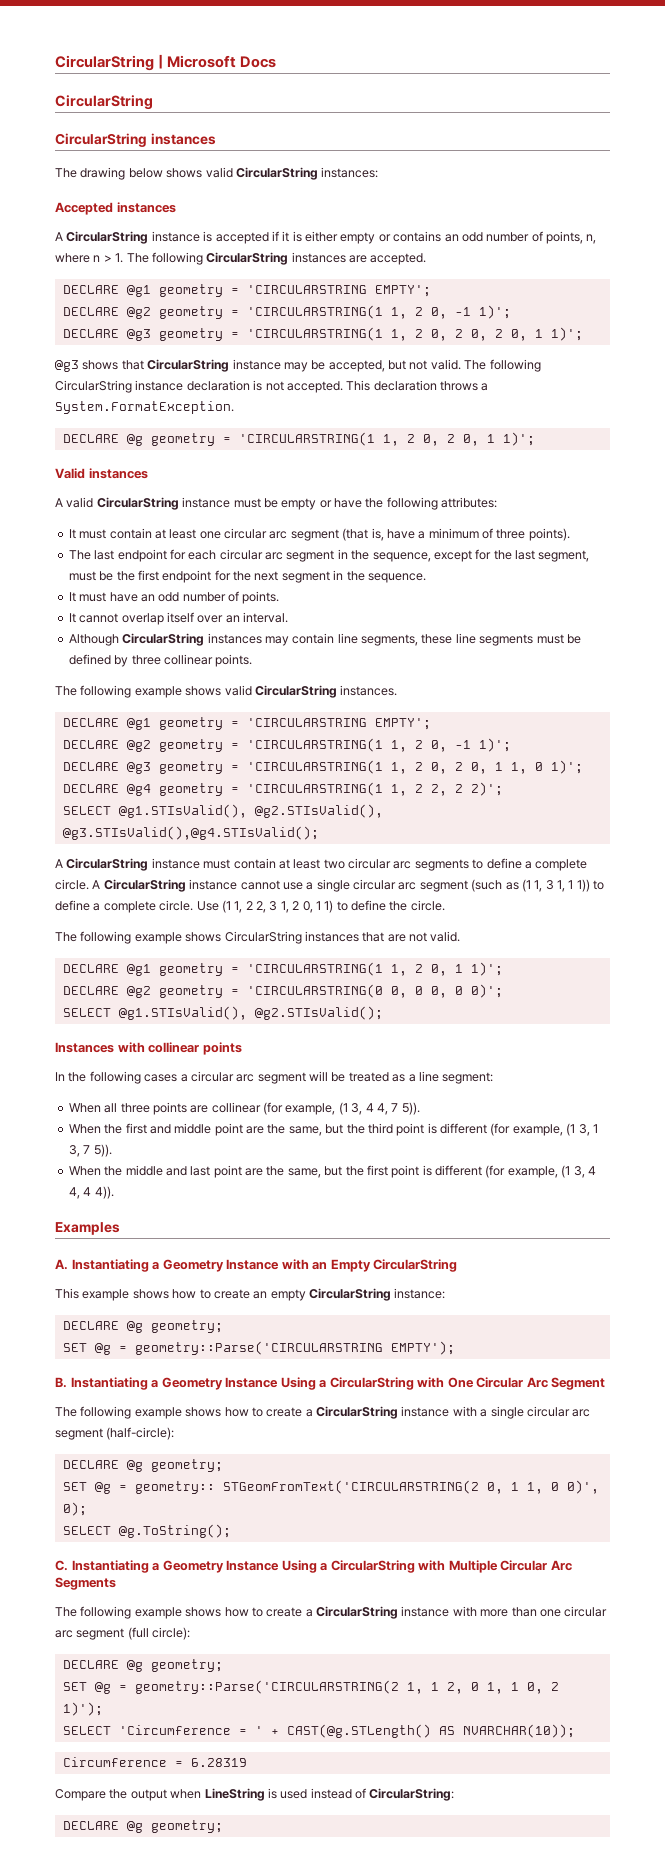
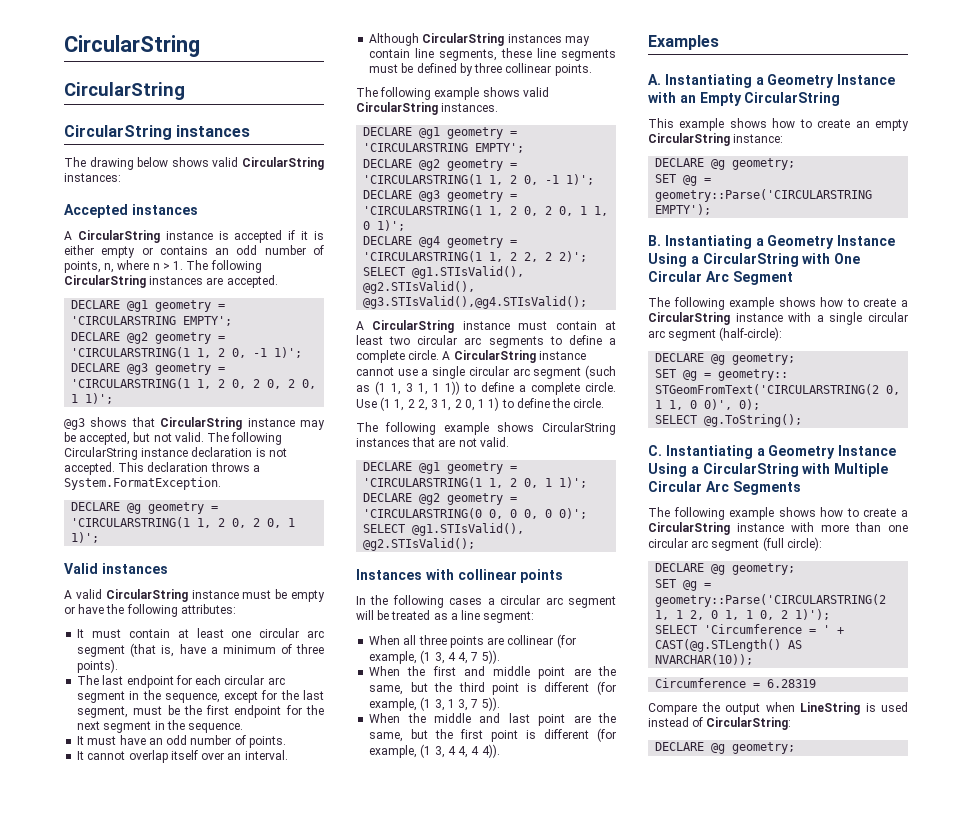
[55,54,277,71] CircularString | Microsoft Docs -> [64,35,200,57] CircularString

